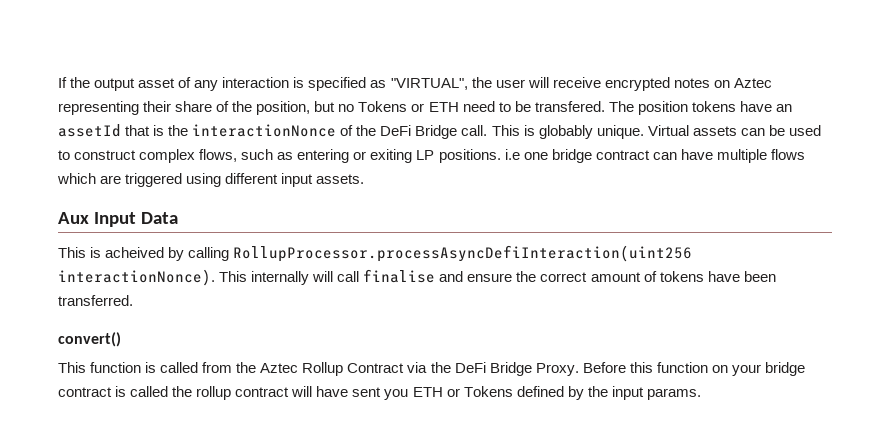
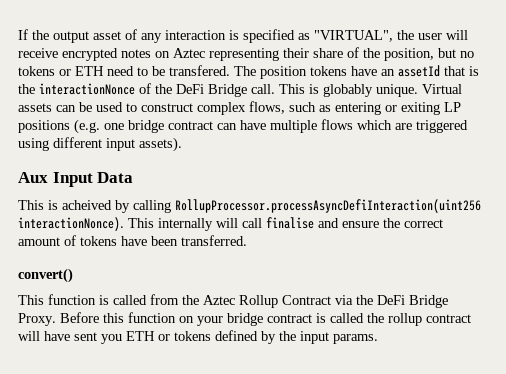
[358,101,408,112] Tokens -> [18,66,55,76] tokens
[438,149,520,163] positions. i.e -> [18,119,100,134] positions (e.g.
[316,174,365,184] assets. -> [139,137,182,152] assets).
[463,386,513,397] Tokens -> [174,331,211,341] tokens

